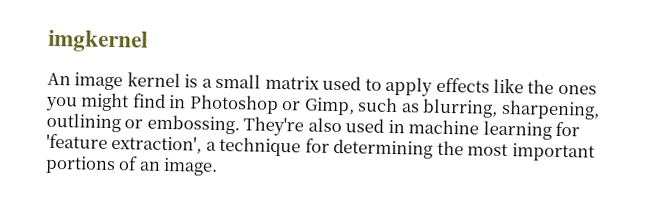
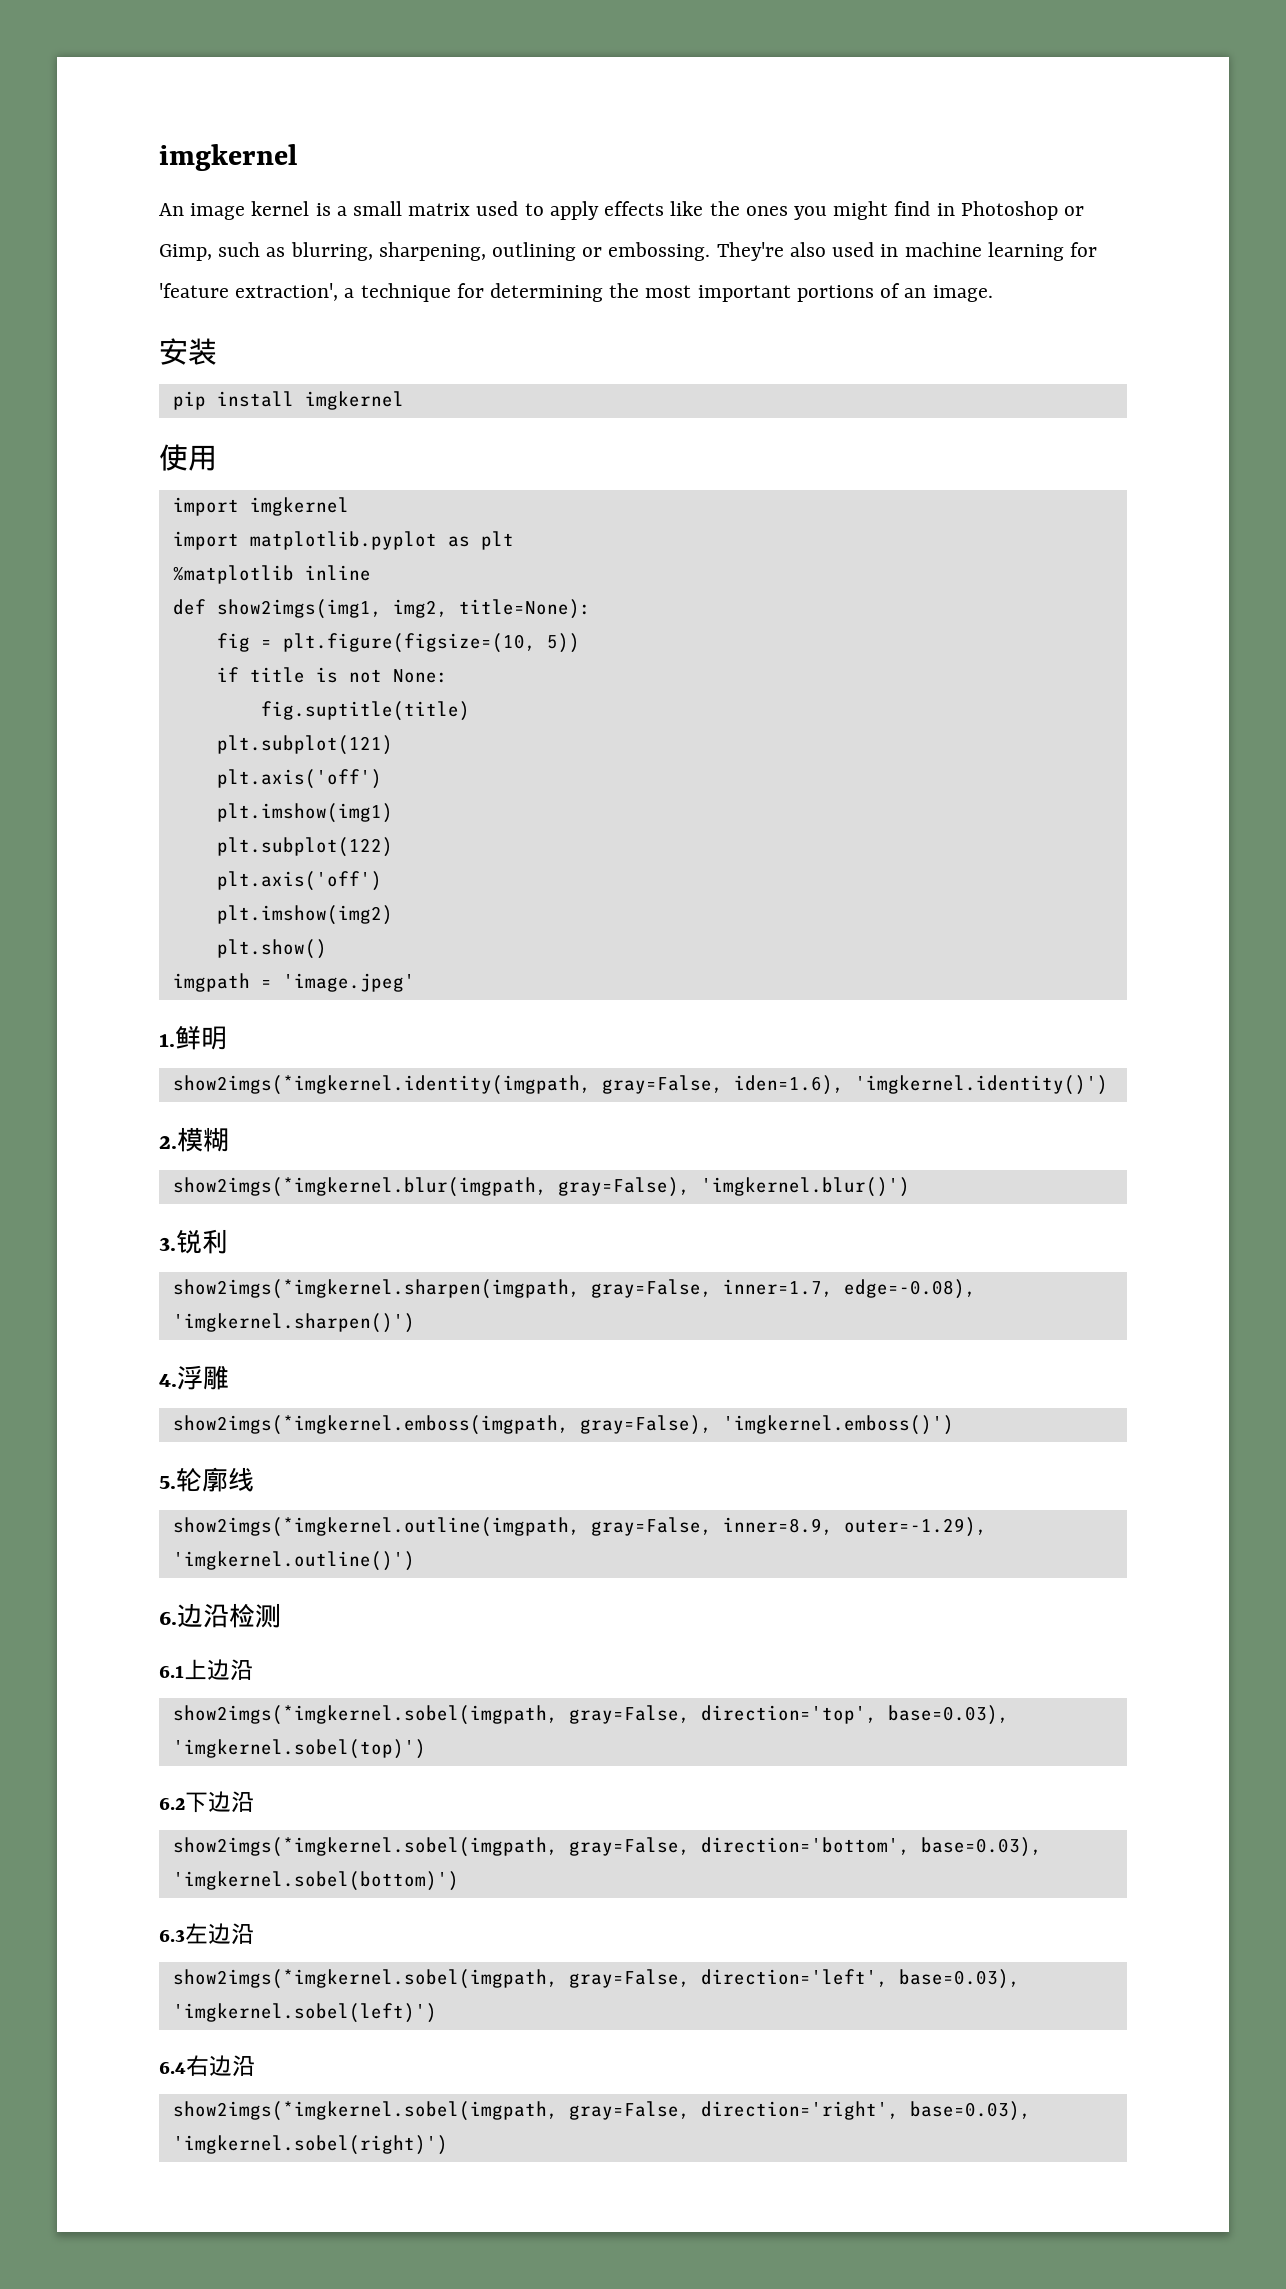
(219, 166) none -> [159,338,217,365] [172,391,404,410] [159,444,217,471] [172,497,349,516] [172,531,514,550] [172,565,371,584] [172,599,591,619] [216,633,580,653] [216,667,448,683] [260,701,470,721] [216,735,393,755] [216,769,382,789] [216,803,393,823] [216,837,393,857] [216,871,382,891] [216,905,393,925] [216,939,327,959] [172,973,415,992] [159,1025,227,1050] [172,1075,1108,1095] [159,1127,229,1152] [172,1177,910,1197] [159,1229,228,1254] [172,1279,976,1299] [172,1313,415,1333] [159,1365,229,1390] [172,1415,954,1435] [159,1467,254,1492] [172,1517,987,1537] [172,1551,415,1571] [159,1603,281,1628] [159,1659,253,1681] [172,1705,1009,1725] [172,1739,426,1759] [159,1791,254,1813] [172,1837,1042,1857] [172,1871,459,1891] [159,1923,254,1945] [172,1969,1020,1989] [172,2003,437,2023] [159,2055,255,2077] [172,2101,1031,2121] [172,2135,448,2155] // 安装 // pip install imgkernel // 使用 // import imgkernel // import matplotlib.pyplot as plt // %matplotlib inline // def show2imgs(img1, img2, title=None): // fig = plt.figure(figsize=(10, 5)) // if title is not None: // fig.suptitle(title) // plt.subplot(121) // plt.axis('off') // plt.imshow(img1) // plt.subplot(122) // plt.axis('off') // plt.imshow(img2) // plt.show() // imgpath = 'image.jpeg' // 1.鲜明 // show2imgs(*imgkernel.identity(imgpath, gray=False, iden=1.6), 'imgkernel.identity()') // 2.模糊 // show2imgs(*imgkernel.blur(imgpath, gray=False), 'imgkernel.blur()') // 3.锐利 // show2imgs(*imgkernel.sharpen(imgpath, gray=False, inner=1.7, edge=-0.08), 'imgkernel.sharpen()') // 4.浮雕 // show2imgs(*imgkernel.emboss(imgpath, gray=False), 'imgkernel.emboss()') // 5.轮廓线 // show2imgs(*imgkernel.outline(imgpath, gray=False, inner=8.9, outer=-1.29), 'imgkernel.outline()') // 6.边沿检测 // 6.1上边沿 // show2imgs(*imgkernel.sobel(imgpath, gray=False, direction='top', base=0.03), 'imgkernel.sobel(top)') // 6.2下边沿 // show2imgs(*imgkernel.sobel(imgpath, gray=False, direction='bottom', base=0.03), 'imgkernel.sobel(bottom)') // 6.3左边沿 // show2imgs(*imgkernel.sobel(imgpath, gray=False, direction='left', base=0.03), 'imgkernel.sobel(left)') // 6.4右边沿 // show2imgs(*imgkernel.sobel(imgpath, gray=False, direction='right', base=0.03), 'imgkernel.sobel(right)')

